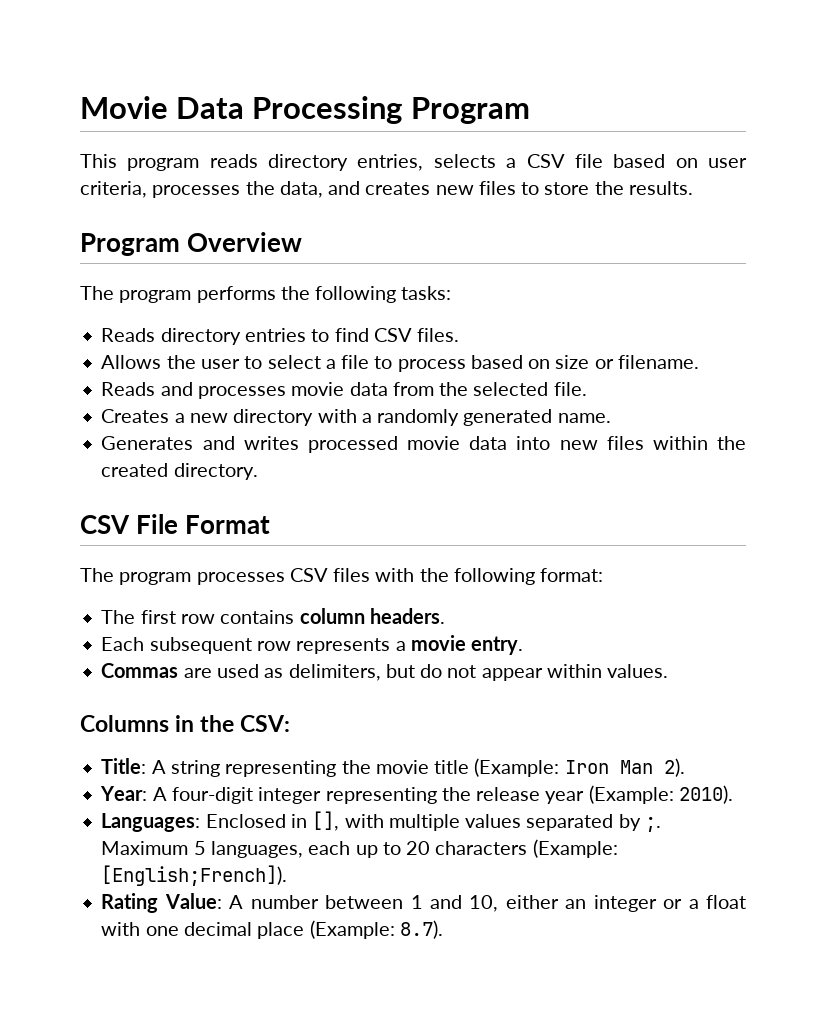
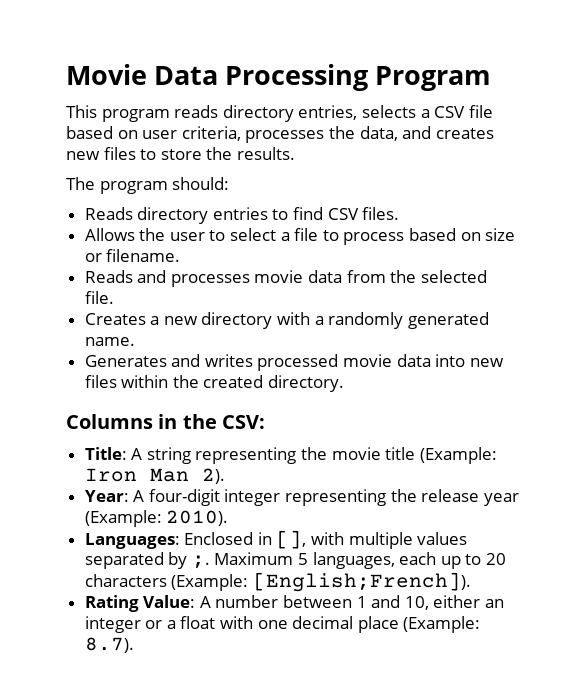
[80,232,303,256] [80,286,452,303] // Program Overview // The program performs the following tasks: -> [66,177,230,194] // The program should:
[80,514,271,534] [80,568,604,585] [101,608,445,624] [101,635,524,655] [101,663,669,681] // CSV File Format // The program processes CSV files with the following format: // The first row contains column headers. // Each subsequent row represents a movie entry. // Commas are used as delimiters, but do not appear within values. -> (345, 383) none

